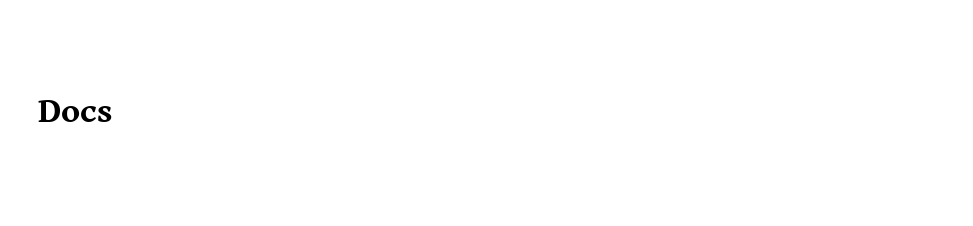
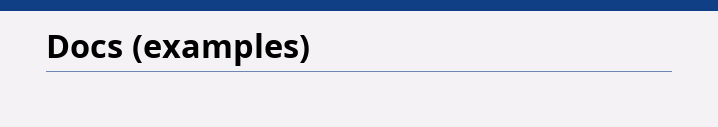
(112, 111) none -> [131,33,310,66] (examples)

